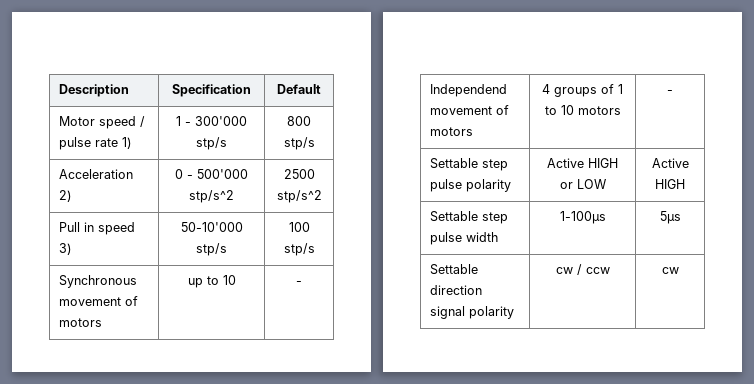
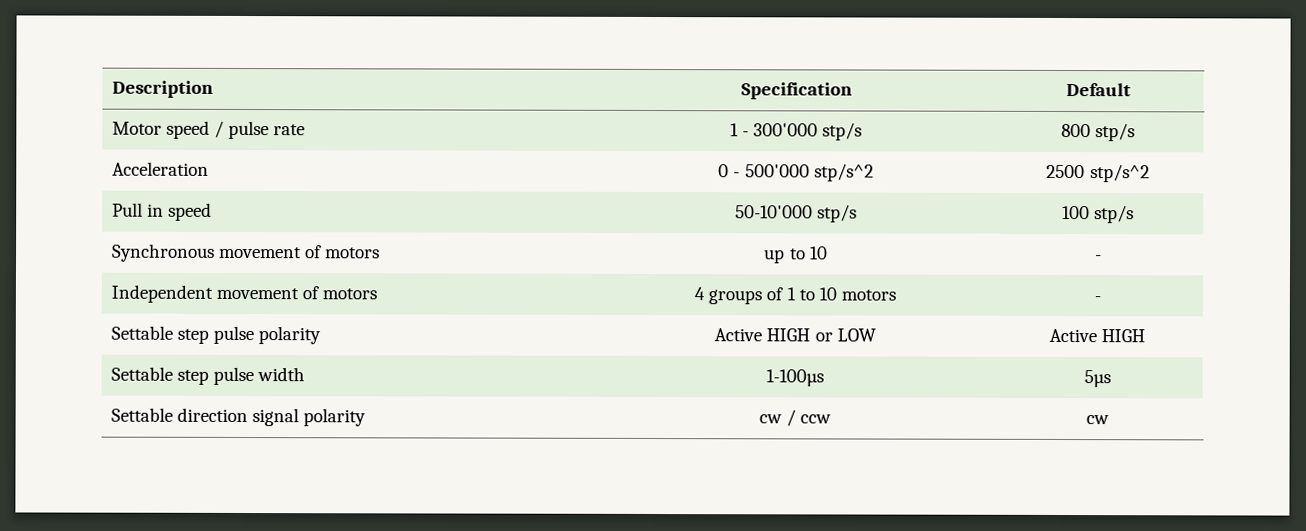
[121,137,132,149] 1) -> (306, 130) none
[58,190,72,202] 2) -> (209, 168) none
[58,243,72,255] 3) -> (212, 211) none
[429,84,507,97] Independend -> [110,284,213,303] Independent

